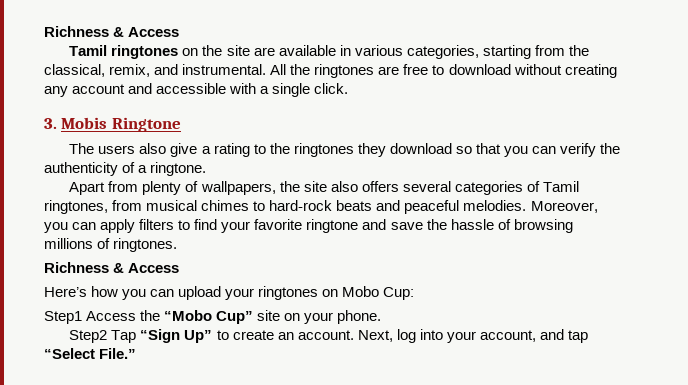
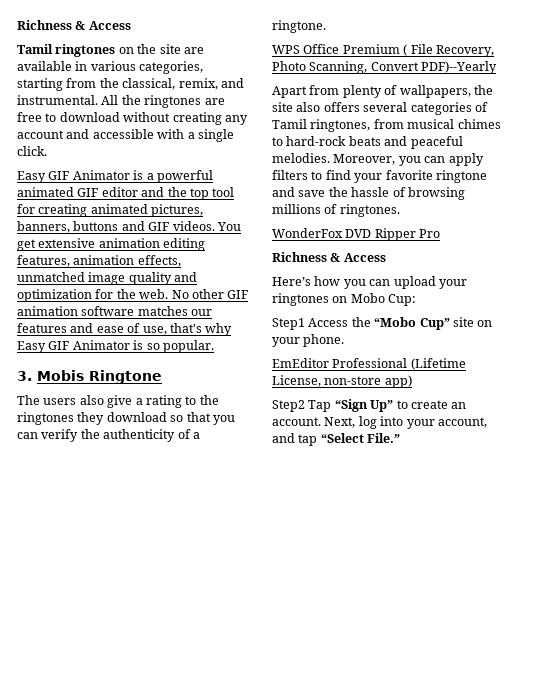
(349, 88) none -> [17,170,213,183] [17,187,235,200] [17,204,204,217] [17,221,241,233] [17,238,206,251] [17,255,181,267] [17,272,198,285] [17,289,249,302] [17,306,213,316] [17,323,233,336] [17,340,214,353] // Easy GIF Animator is a powerful animated GIF editor and the top tool for creating animated pictures, banners, buttons and GIF videos. You get extensive animation editing features, animation effects, unmatched image quality and optimization for the web. No other GIF animation software matches our features and ease of use, that's why Easy GIF Animator is so popular.
(207, 169) none -> [272,44,494,57] [272,61,498,74] // WPS Office Premium ( File Recovery, Photo Scanning, Convert PDF)--Yearly
(178, 245) none -> [272,228,441,241] // WonderFox DVD Ripper Pro
(382, 317) none -> [272,358,466,370] [272,375,412,388] // EmEditor Professional (Lifetime License, non-store app)

